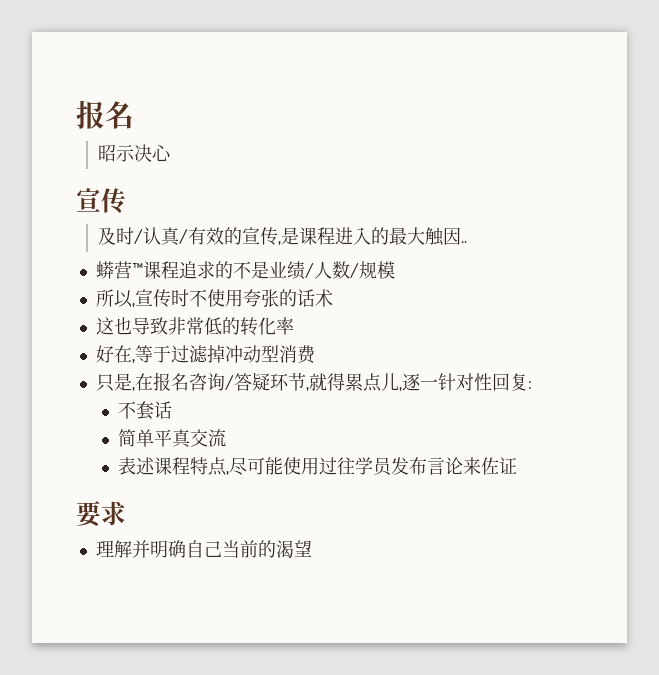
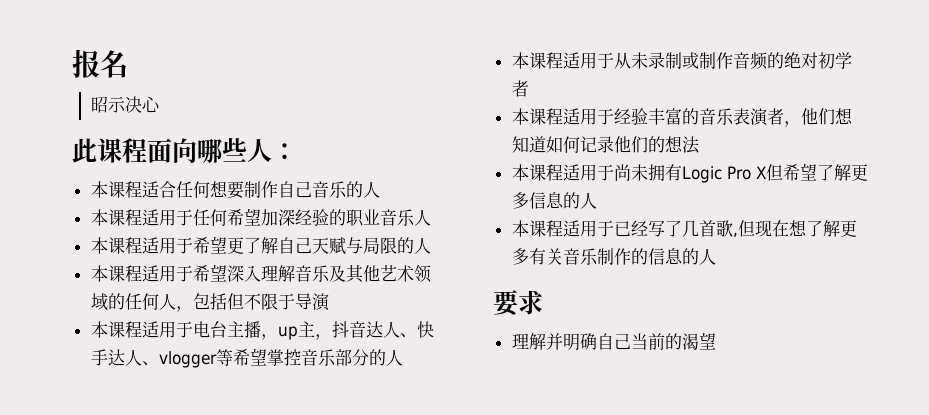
[76,188,126,214] [98,227,468,246] [95,261,395,280] [95,289,333,308] [95,317,294,336] [95,345,316,364] [95,372,532,392] [117,401,172,420] [117,429,226,448] [117,457,517,476] 宣传 // 及时/认真/有效的宣传,是课程进入的最大触因.. // 蟒营™课程追求的不是业绩/人数/规模 // 所以,宣传时不使用夸张的话术 // 这也导致非常低的转化率 // 好在,等于过滤掉冲动型消费 // 只是,在报名咨询/答疑环节,就得累点儿,逐一针对性回复: // 不套话 // 简单平真交流 // 表述课程特点,尽可能使用过往学员发布言论来佐证 -> [72,138,297,163] [90,181,380,199] [90,208,431,227] [90,236,431,255] [90,264,432,283] [90,293,331,312] [90,321,434,340] [90,348,403,368] [511,52,852,70] [511,80,529,97] [511,108,853,127] [511,136,700,154] [511,163,868,183] [511,192,597,209] [511,220,857,237] [511,248,716,265] 此课程面向哪些人： // 本课程适合任何想要制作自己音乐的人 // 本课程适用于任何希望加深经验的职业音乐人 // 本课程适用于希望更了解自己天赋与局限的人 // 本课程适用于希望深入理解音乐及其他艺术领域的任何人，包括但不限于导演 // 本课程适用于电台主播，up主，抖音达人、快手达人、vlogger等希望掌控音乐部分的人 // 本课程适用于从未录制或制作音频的绝对初学者 // 本课程适用于经验丰富的音乐表演者，他们想知道如何记录他们的想法 // 本课程适用于尚未拥有Logic Pro X但希望了解更多信息的人 // 本课程适用于已经写了几首歌,但现在想了解更多有关音乐制作的信息的人

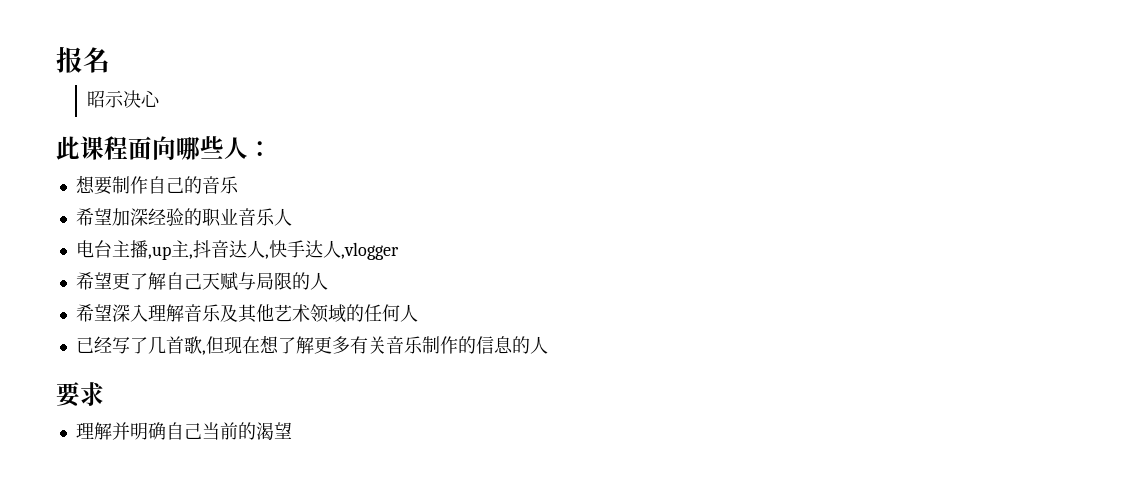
[90,181,210,198] 本课程适合任何 -> (272, 149) none
[311,181,380,198] [90,209,227,226] 音乐的人 // 本课程适用于任何 -> [183,176,239,194] 的音乐 //
[90,237,193,254] 本课程适用于 -> [75,240,399,260] 电台主播,up主,抖音达人,快手达人,vlogger //
[90,265,193,282] 本课程适用于 -> (328, 281) none
[175,293,331,312] [90,321,434,340] [90,348,403,368] [511,52,852,70] [511,80,529,97] [511,108,853,127] [511,136,700,154] [511,163,868,183] [511,192,597,209] [511,220,614,237] ，包括但不限于导演 // 本课程适用于电台主播，up主，抖音达人、快手达人、vlogger等希望掌控音乐部分的人 // 本课程适用于从未录制或制作音频的绝对初学者 // 本课程适用于经验丰富的音乐表演者，他们想知道如何记录他们的想法 // 本课程适用于尚未拥有Logic Pro X但希望了解更多信息的人 // 本课程适用于 -> (418, 313) //

